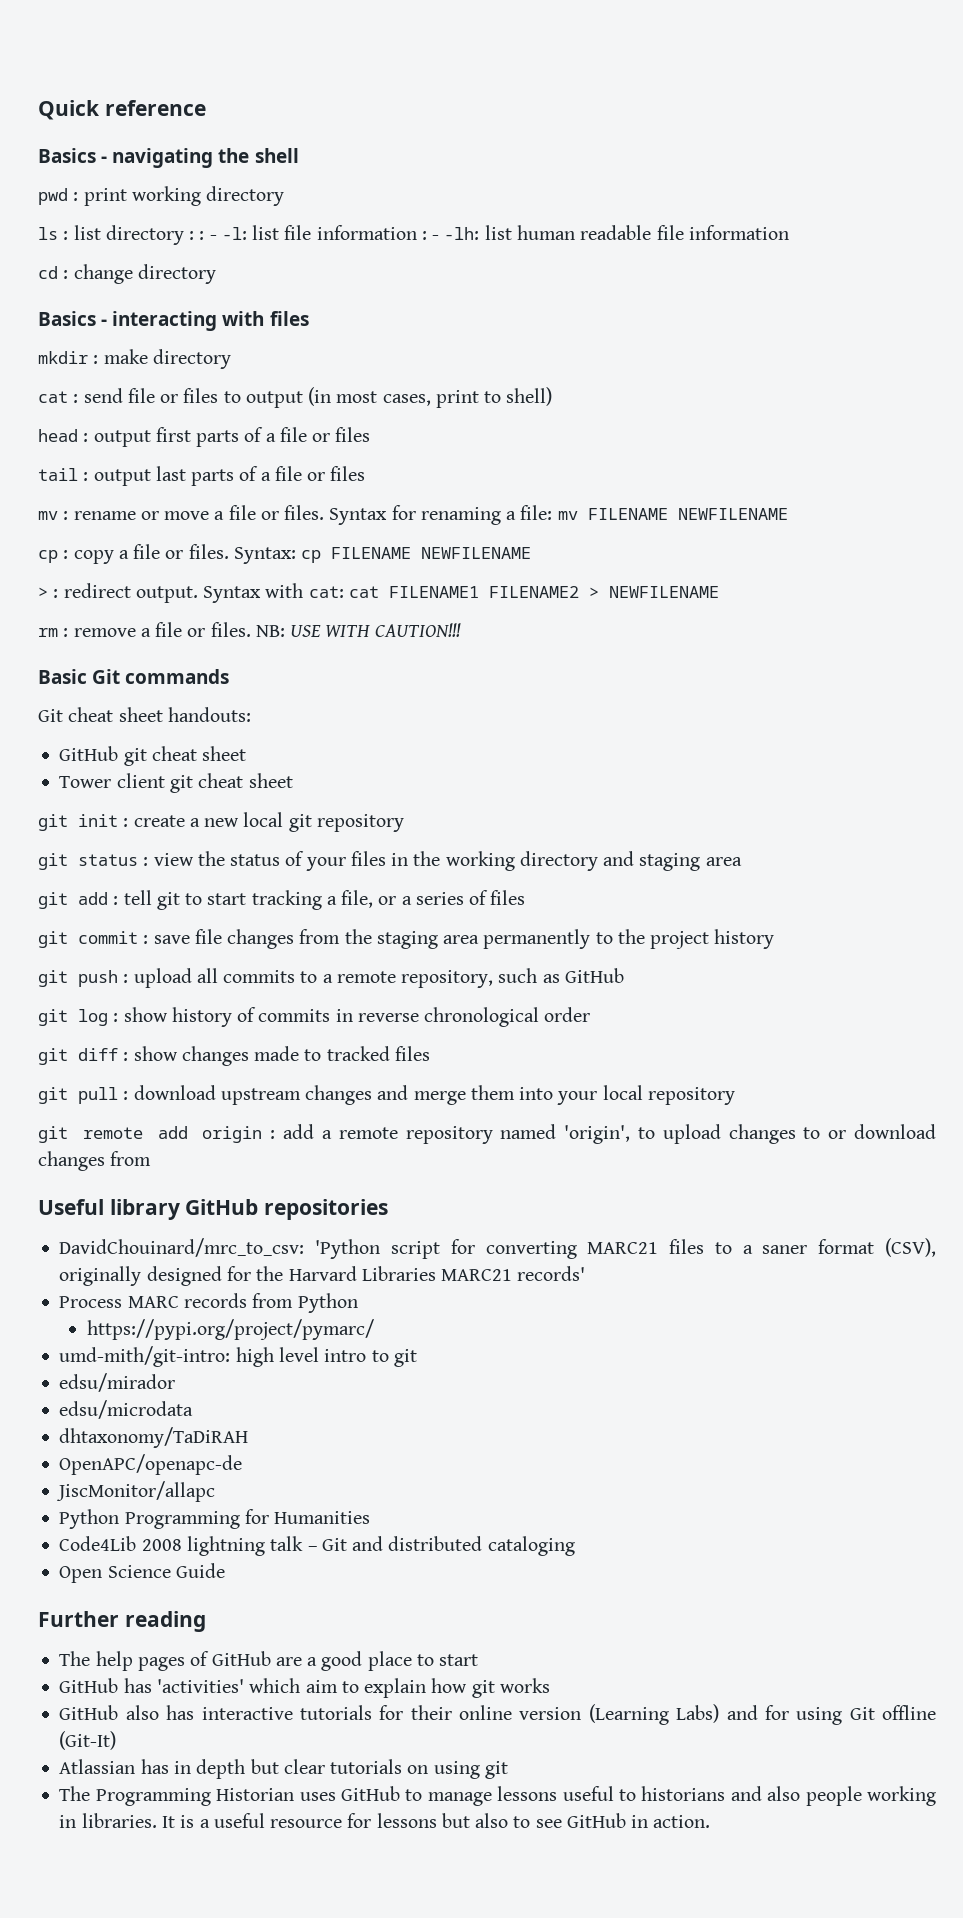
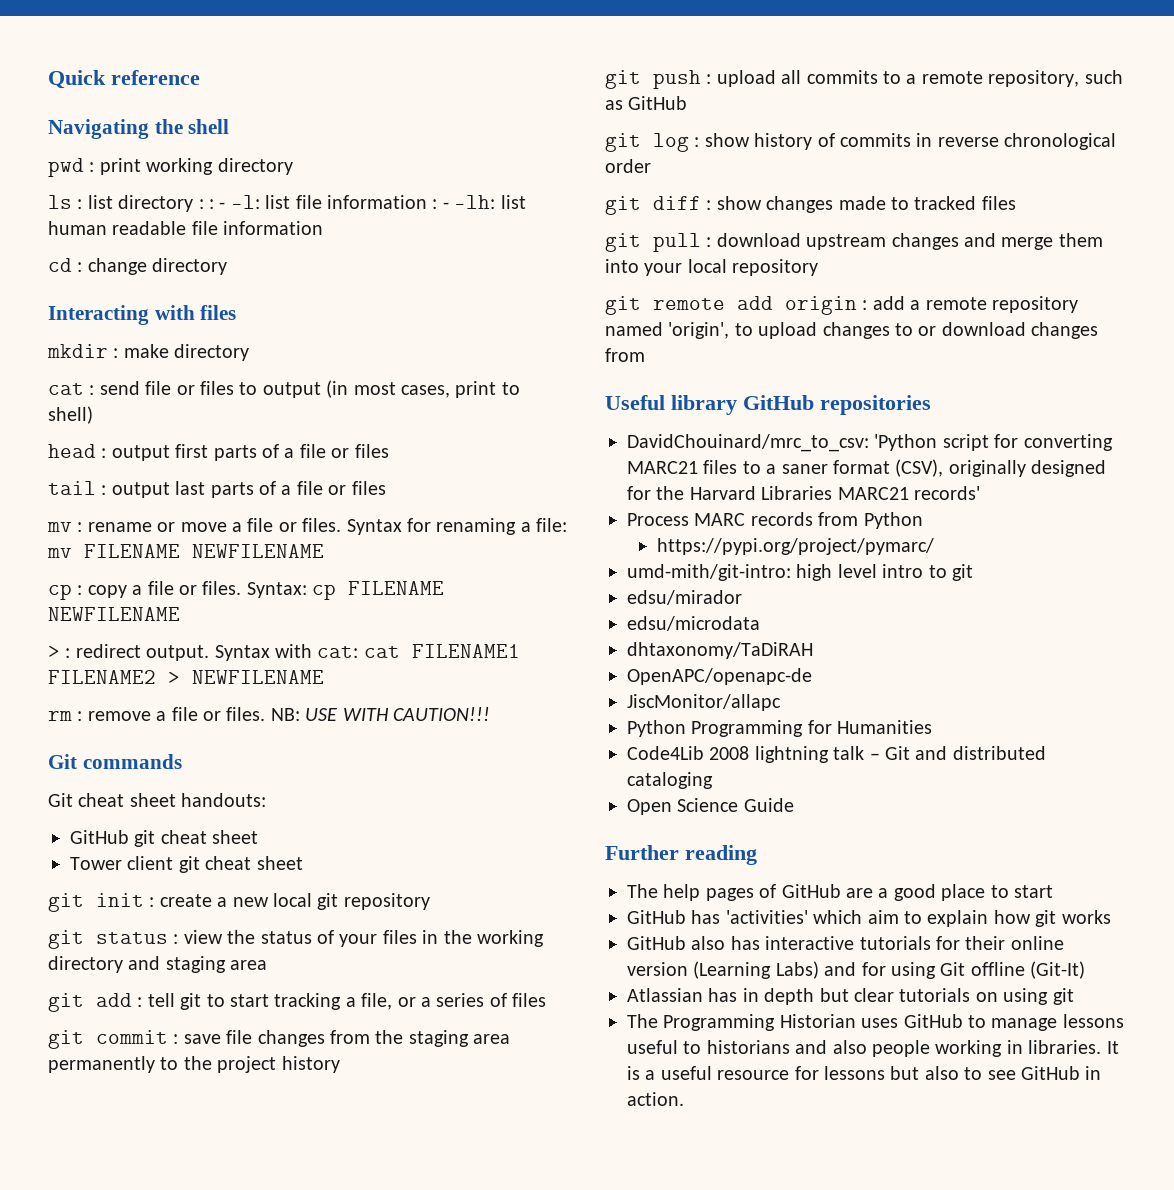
[38,148,214,168] Basics - navigating -> [48,119,149,139] Navigating
[38,311,218,331] Basics - interacting -> [48,305,149,325] Interacting
[38,669,87,684] Basic -> (490, 714) none

